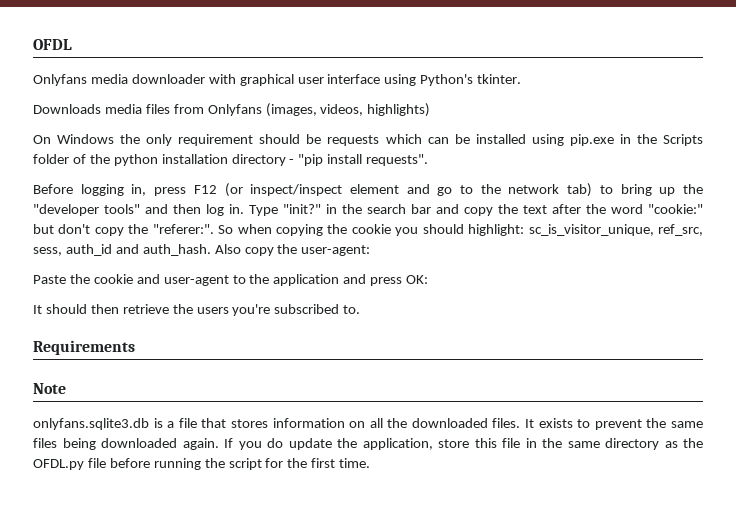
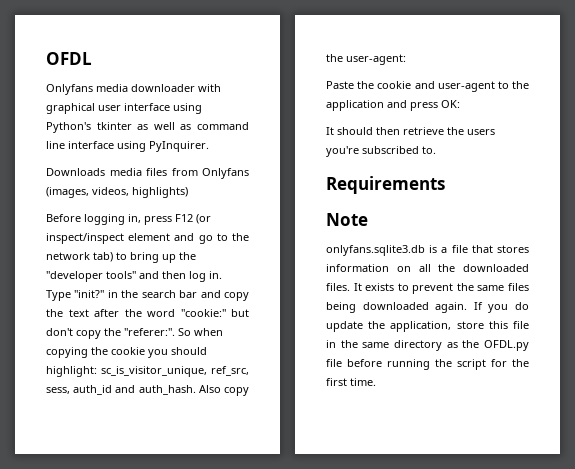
[477,74,522,84] tkinter. -> [96,122,249,130] [46,141,209,152] tkinter as well as command line interface using PyInquirer.
[33,134,703,146] [33,154,429,166] // On Windows the only requirement should be requests which can be installed using pip.exe in the Scripts folder of the python installation directory - "pip install requests". -> (188, 192) none

